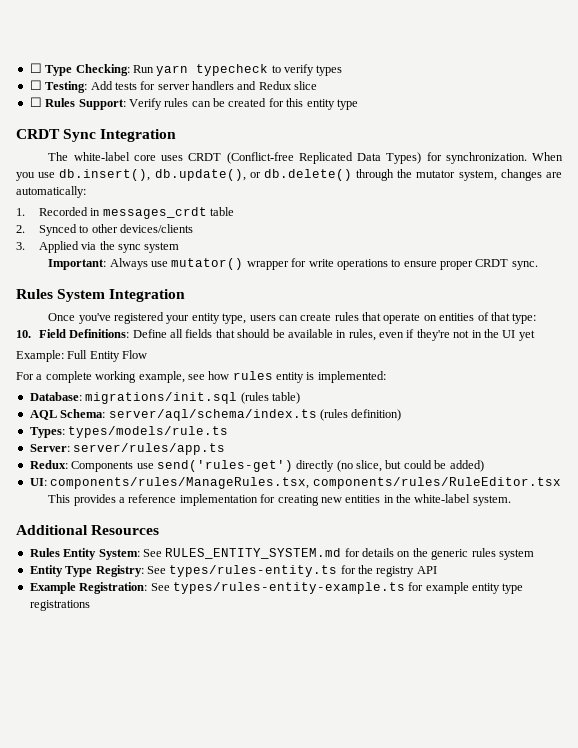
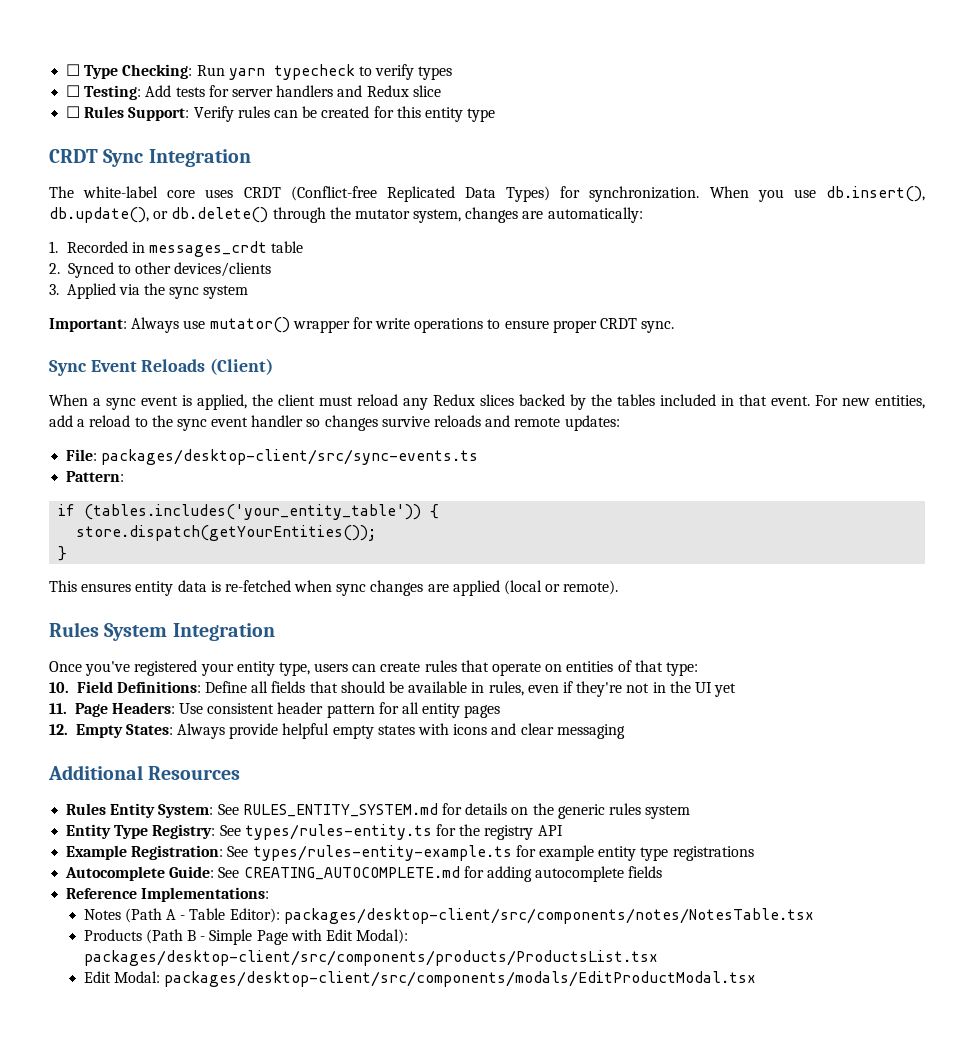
(538, 265) none -> [49,358,274,376] [49,394,925,410] [49,415,620,431] [66,449,479,465] [66,471,125,482] [58,504,440,520] [76,525,377,541] [58,546,68,561] [49,580,619,596] // Sync Event Reloads (Client) // When a sync event is applied, the client must reload any Redux slices backed by the tables included in that event. For new entities, add a reload to the sync event handler so changes survive reloads and remote updates: // File: packages/desktop-client/src/sync-events.ts // Pattern: // if (tables.includes('your_entity_table')) { // store.dispatch(getYourEntities()); // } // This ensures entity data is re-fetched when sync changes are applied (local or remote).
[16,350,148,362] [16,371,386,383] [29,392,300,404] [29,409,402,421] [29,426,229,438] [29,443,226,455] [29,460,484,472] [29,477,561,489] [48,494,511,506] Example: Full Entity Flow // For a complete working example, see how rules entity is implemented: // Database: migrations/init.sql (rules table) // AQL Schema: server/aql/schema/index.ts (rules definition) // Types: types/models/rule.ts // Server: server/rules/app.ts // Redux: Components use send('rules-get') directly (no slice, but could be added) // UI: components/rules/ManageRules.tsx, components/rules/RuleEditor.tsx // This provides a reference implementation for creating new entities in the white-label system. -> [49,702,501,718] [49,723,625,739] 11. Page Headers: Use consistent header pattern for all entity pages // 12. Empty States: Always provide helpful empty states with icons and clear messaging
(90, 605) none -> [65,866,663,882] [66,887,270,902] [83,908,814,924] [83,929,409,945] [83,950,658,966] [83,971,757,987] // Autocomplete Guide: See CREATING_AUTOCOMPLETE.md for adding autocomplete fields // Reference Implementations: // Notes (Path A - Table Editor): packages/desktop-client/src/components/notes/NotesTable.tsx // Products (Path B - Simple Page with Edit Modal): packages/desktop-client/src/components/products/ProductsList.tsx // Edit Modal: packages/desktop-client/src/components/modals/EditProductModal.tsx

